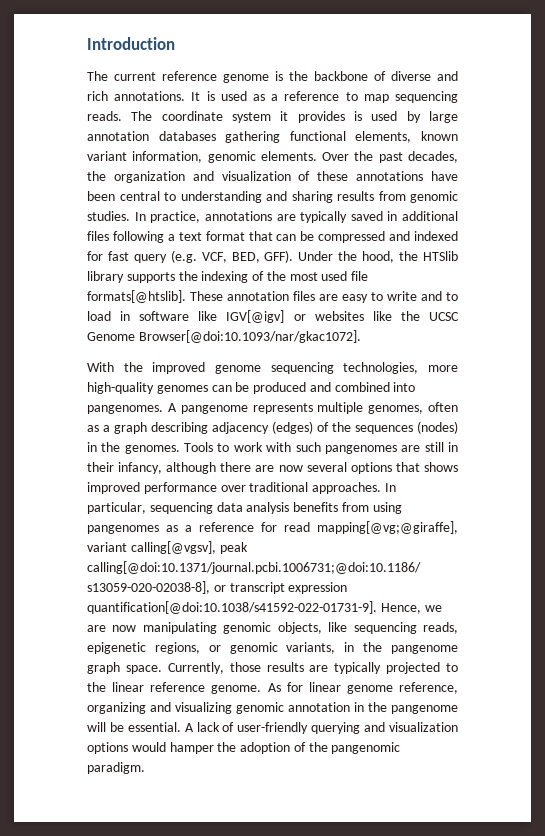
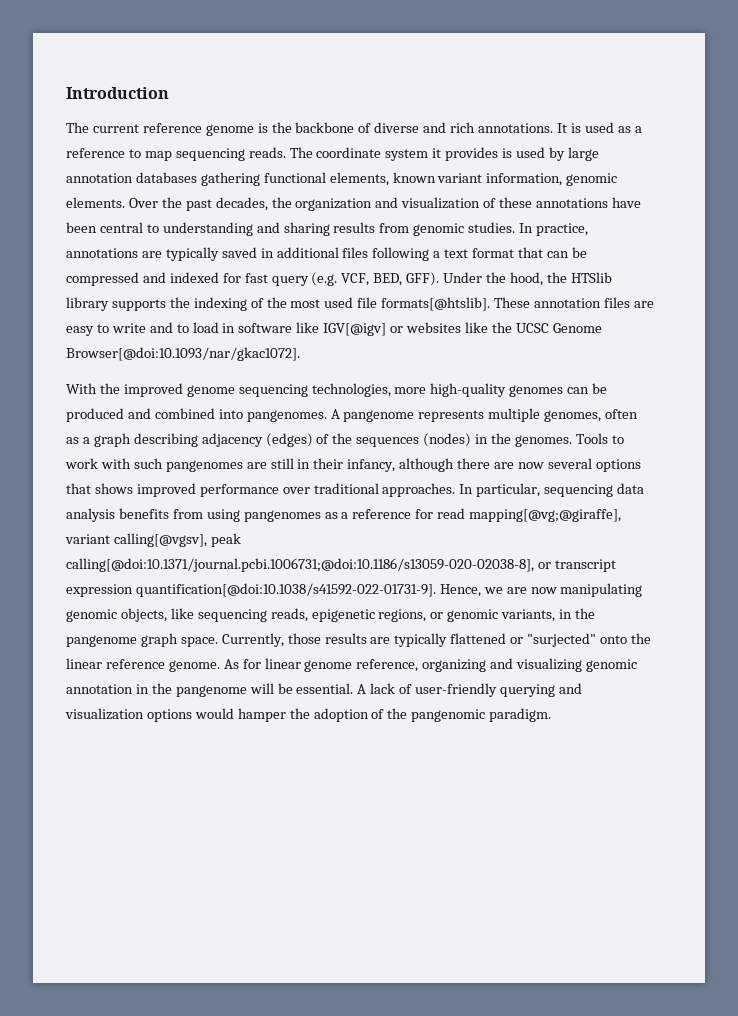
[386,662,458,674] projected to -> [450,633,628,647] flattened or "surjected" onto

